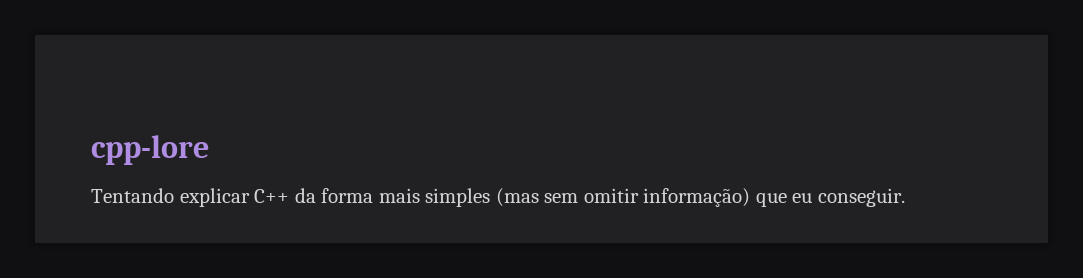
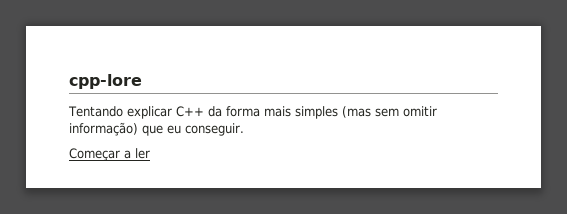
(905, 197) none -> [69,148,150,161] // Começar a ler

